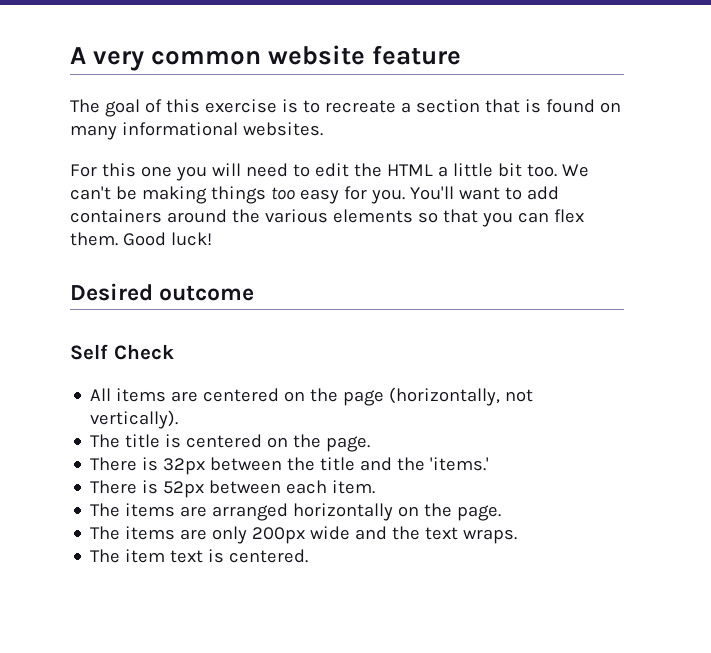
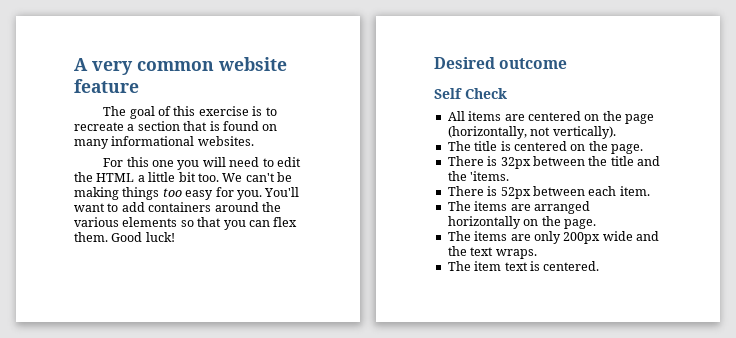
[430,457,490,471] 'items.' -> [470,171,510,181] 'items.

